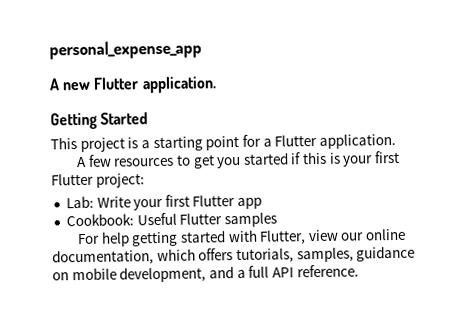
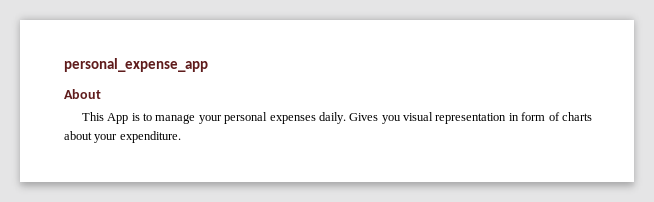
[49,76,217,94] [50,112,149,130] [50,133,396,153] [75,150,401,169] [51,173,145,188] [65,194,263,211] [65,212,277,228] [76,228,407,247] [52,245,416,266] [52,264,359,283] A new Flutter application. // Getting Started // This project is a starting point for a Flutter application. // A few resources to get you started if this is your first Flutter project: // Lab: Write your first Flutter app // Cookbook: Useful Flutter samples // For help getting started with Flutter, view our online documentation, which offers tutorials, samples, guidance on mobile development, and a full API reference. -> [64,89,101,99] [81,112,592,124] [64,131,181,143] About // This App is to manage your personal expenses daily. Gives you visual representation in form of charts about your expenditure.

